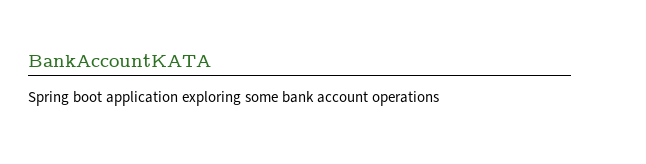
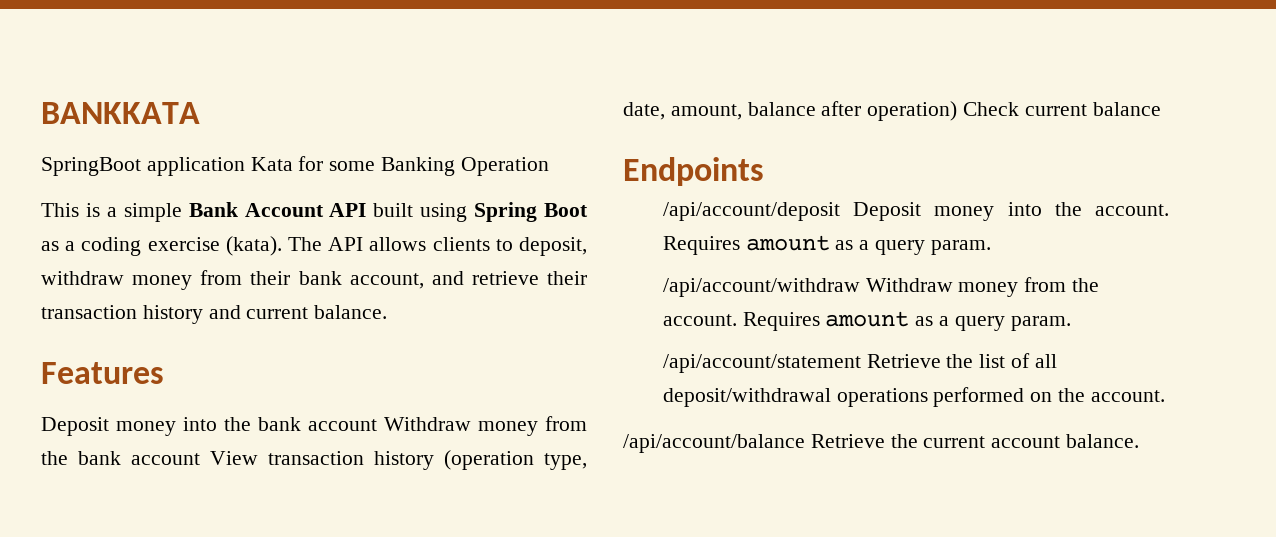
[28,54,211,67] [28,91,440,106] BankAccountKATA // Spring boot application exploring some bank account operations -> [41,102,200,124] [41,156,549,176] [41,202,588,222] [41,236,587,256] [41,270,587,290] [41,305,388,324] [41,362,164,384] [41,416,587,436] [41,450,587,470] [623,101,1161,121] [623,157,764,186] [662,202,1169,221] [662,235,991,255] [662,277,1100,297] [662,311,1071,331] [662,353,1057,373] [662,387,1165,407] [623,434,1140,453] BANKKATA // SpringBoot application Kata for some Banking Operation // This is a simple Bank Account API built using Spring Boot as a coding exercise (kata). The API allows clients to deposit, withdraw money from their bank account, and retrieve their transaction history and current balance. // Features // Deposit money into the bank account Withdraw money from the bank account View transaction history (operation type, date, amount, balance after operation) Check current balance // Endpoints // /api/account/deposit Deposit money into the account. Requires amount as a query param. // /api/account/withdraw Withdraw money from the account. Requires amount as a query param. // /api/account/statement Retrieve the list of all deposit/withdrawal operations performed on the account. // /api/account/balance Retrieve the current account balance.

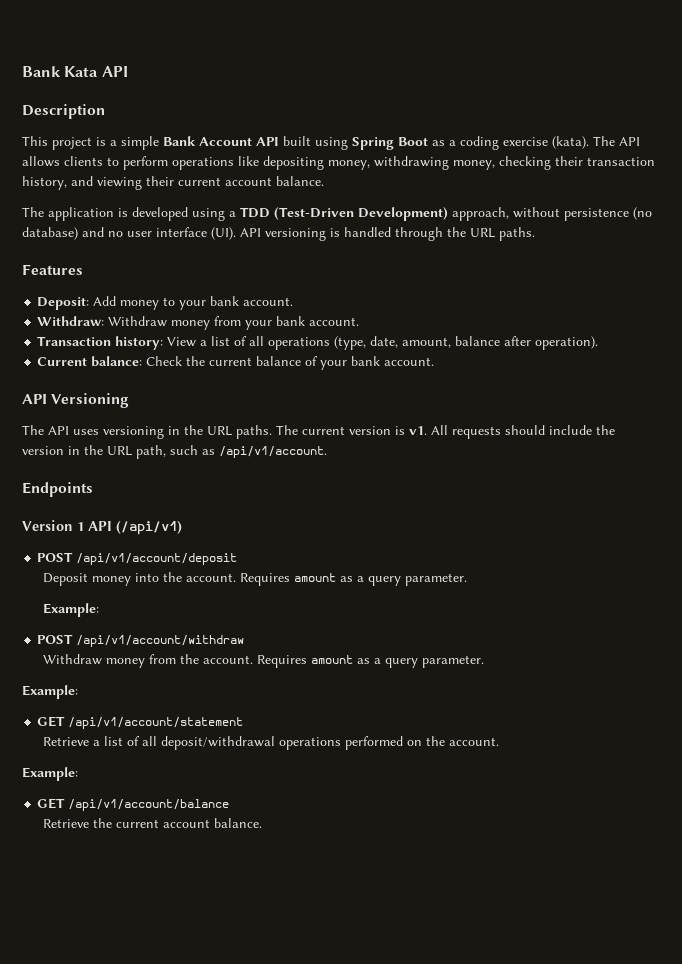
[41,102,200,124] [41,156,549,176] BANKKATA // SpringBoot application Kata for some Banking Operation -> [22,66,128,77] [22,104,105,119] Bank Kata API // Description
(79, 210) none -> [52,137,92,150] project
[518,237,587,256] [41,270,587,290] [41,305,388,324] [41,362,164,384] [41,416,587,436] [41,450,587,470] [623,101,1161,121] [623,157,764,186] [662,202,840,221] deposit, withdraw money from their bank account, and retrieve their transaction history and current balance. // Features // Deposit money into the bank account Withdraw money from the bank account View transaction history (operation type, date, amount, balance after operation) Check current balance // Endpoints // /api/account/deposit -> [123,156,655,170] [22,176,324,190] [22,207,652,221] [22,227,535,241] [22,264,83,275] [37,296,294,310] [37,316,360,330] [37,336,599,350] [37,356,435,370] [22,393,130,408] [22,425,615,439] [22,445,327,459] [22,482,93,497] [22,520,182,535] [37,552,238,565] perform operations like depositing money, withdrawing money, checking their transaction history, and viewing their current account balance. // The application is developed using a TDD (Test-Driven Development) approach, without persistence (no database) and no user interface (UI). API versioning is handled through the URL paths. // Features // Deposit: Add money to your bank account. // Withdraw: Withdraw money from your bank account. // Transaction history: View a list of all operations (type, date, amount, balance after operation). // Current balance: Check the current balance of your bank account. // API Versioning // The API uses versioning in the URL paths. The current version is v1. All requests should include the version in the URL path, such as /api/v1/account. // Endpoints // Version 1 API (/api/v1) // POST /api/v1/account/deposit //
[930,240,991,255] [662,278,860,297] param. // /api/account/withdraw -> [404,573,467,586] [42,603,99,617] [37,634,245,647] parameter. // Example: // POST /api/v1/account/withdraw //
[1010,316,1071,331] [662,354,974,373] param. // /api/account/statement Retrieve the -> [421,655,484,668] [22,685,78,699] [37,716,244,729] [42,737,100,746] parameter. // Example: // GET /api/v1/account/statement // Retrieve a
[623,434,805,453] /api/account/balance -> [22,767,78,781] [37,798,230,811] Example: // GET /api/v1/account/balance //

